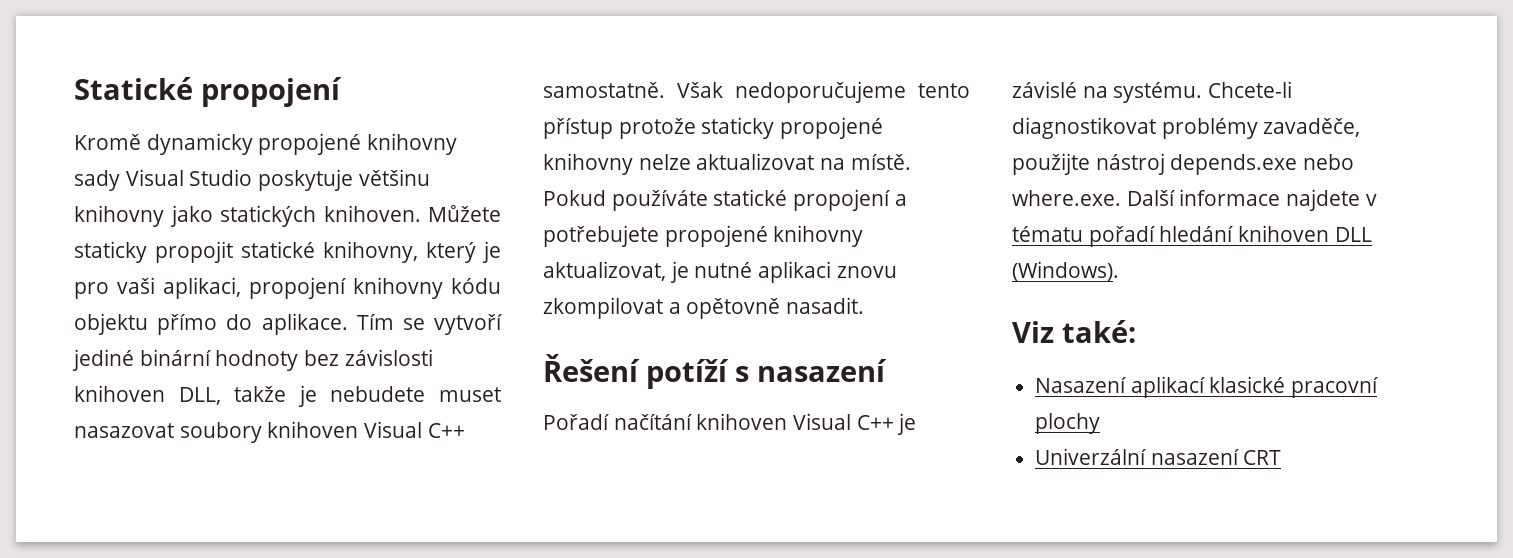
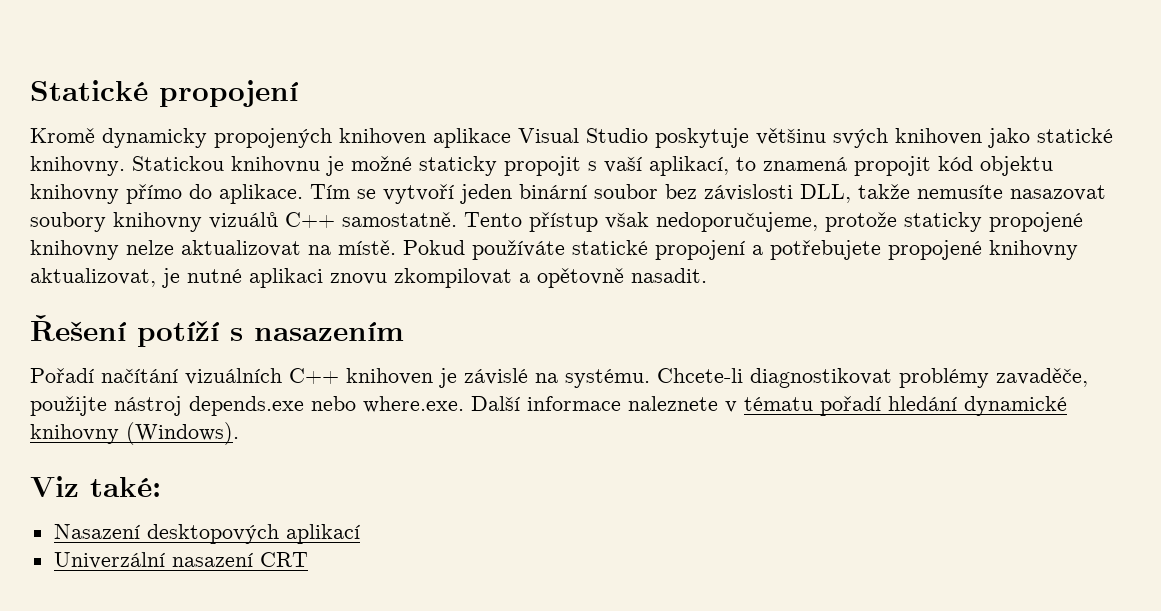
[258,133,458,155] [74,170,120,191] propojené knihovny sady -> [214,128,511,148] propojených knihoven aplikace
[74,205,501,227] [74,241,501,263] [74,277,501,299] [74,313,148,335] knihovny jako statických knihoven. Můžete staticky propojit statické knihovny, který je pro vaši aplikaci, propojení knihovny kódu objektu -> [833,128,1113,148] [30,156,1053,176] [30,184,119,204] svých knihoven jako statické knihovny. Statickou knihovnu je možné staticky propojit s vaší aplikací, to znamená propojit kód objektu knihovny
[72,349,299,371] jediné binární hodnoty -> [460,184,658,204] jeden binární soubor
[74,385,165,402] knihoven -> (793, 192) none
[297,385,501,407] [74,421,465,443] [543,81,970,103] [543,118,613,139] je nebudete muset nasazovat soubory knihoven Visual C++ samostatně. Však nedoporučujeme tento přístup -> [917,184,1106,201] [30,212,818,232] nemusíte nasazovat soubory knihovny vizuálů C++ samostatně. Tento přístup však nedoporučujeme,
[757,359,887,382] nasazení -> [254,322,404,341] nasazením
[696,413,894,430] knihoven Visual C++ -> [185,368,433,385] vizuálních C++ knihoven
[1286,189,1361,211] najdete -> [628,396,718,411] naleznete
[1238,225,1372,242] knihoven DLL -> [964,396,1067,416] [30,424,119,444] dynamické knihovny
(1127, 385) none -> [146,524,279,544] desktopových
[1209,376,1379,398] [1035,413,1101,434] klasické pracovní plochy -> (360, 534) none

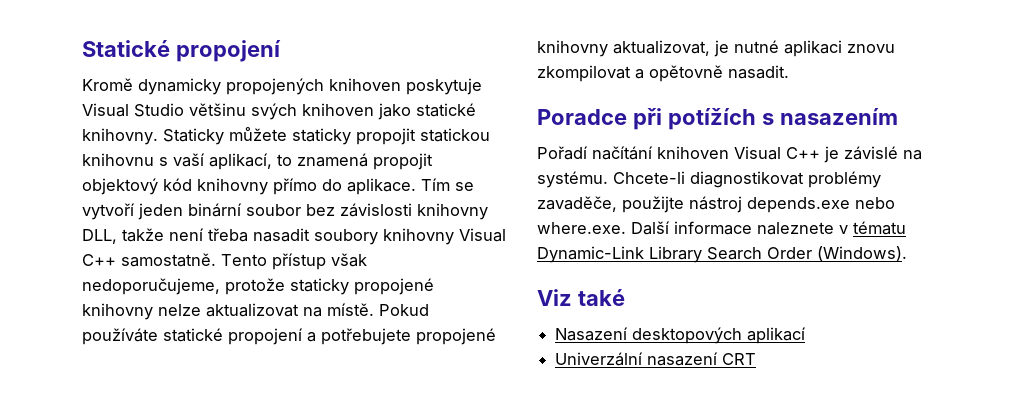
[433,128,511,148] aplikace -> [406,78,482,95] poskytuje
[655,128,749,148] poskytuje -> (184, 110) none
[132,156,581,176] Statickou knihovnu je možné staticky propojit -> [163,127,490,145] [82,153,154,166] Staticky můžete staticky propojit statickou knihovnu
[938,156,1053,176] kód objektu -> [82,178,192,195] objektový kód
(793, 192) none -> [417,203,488,220] knihovny
[917,184,1106,201] nemusíte nasazovat -> [169,228,310,242] není třeba nasadit
[209,212,278,229] vizuálů -> [459,228,506,242] Visual
[30,315,220,347] Řešení potíží -> [537,108,756,130] Poradce při potížích
[185,368,433,385] vizuálních C++ knihoven -> [657,146,820,160] knihoven Visual C++
[820,396,1067,416] [30,424,119,444] pořadí hledání dynamické knihovny -> [537,246,812,263] Dynamic-Link Library Search Order
[90,477,161,497] také: -> [577,289,625,306] také

